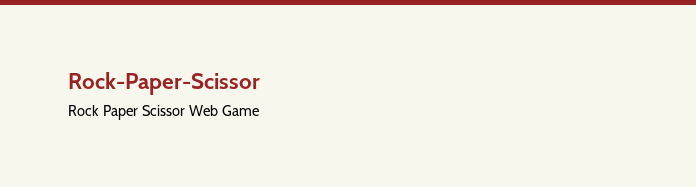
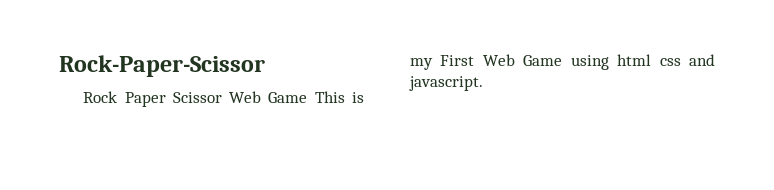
(259, 110) none -> [314,91,364,103] [410,54,715,70] [409,76,483,91] This is my First Web Game using html css and javascript.

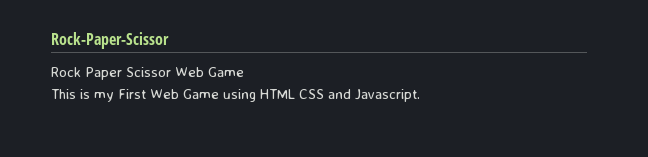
(308, 97) none -> (244, 72) //
[617,54,715,66] [409,76,483,91] html css and javascript. -> [260,89,420,102] HTML CSS and Javascript.

